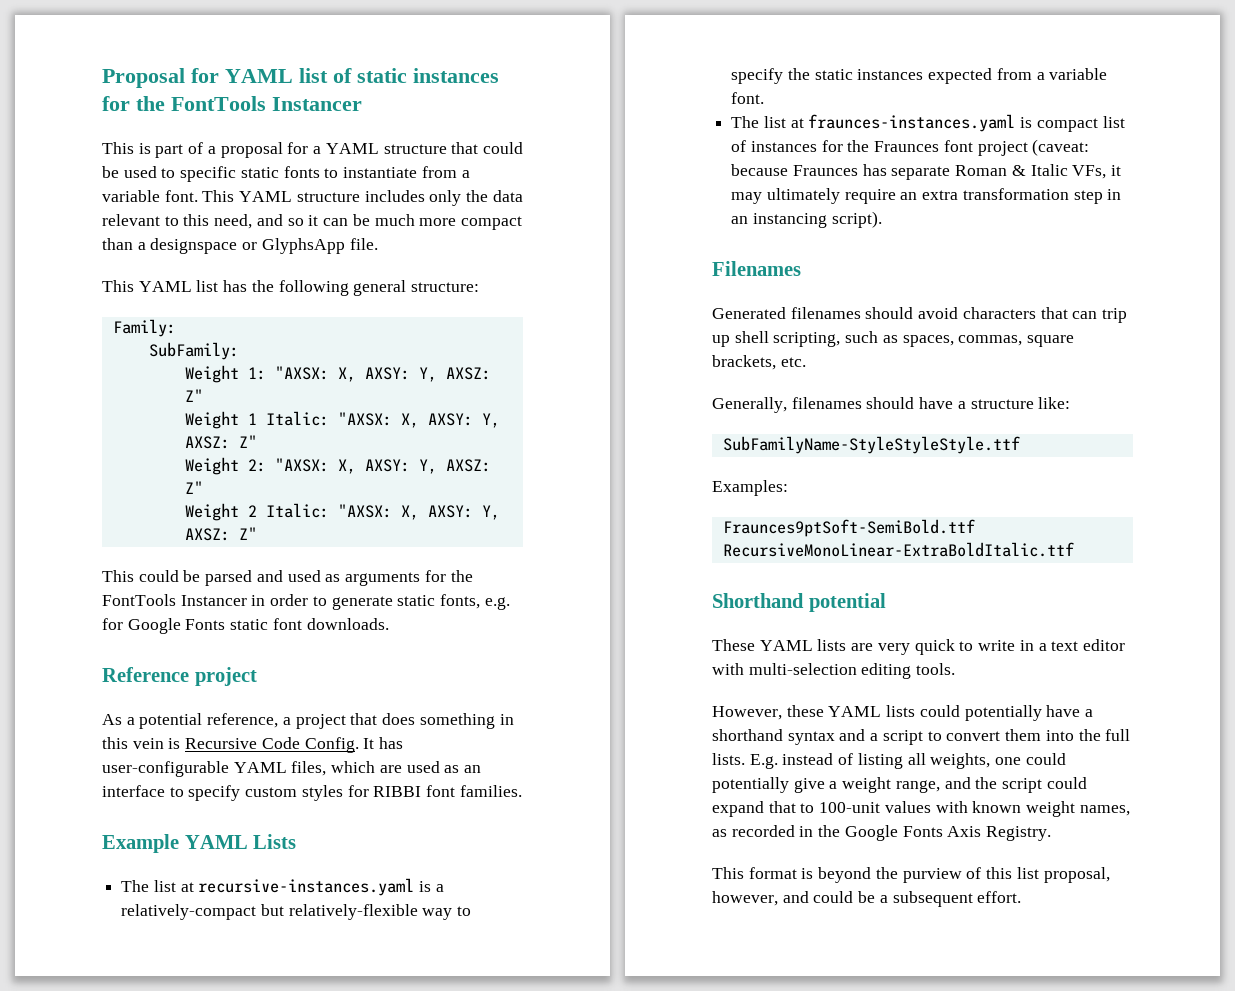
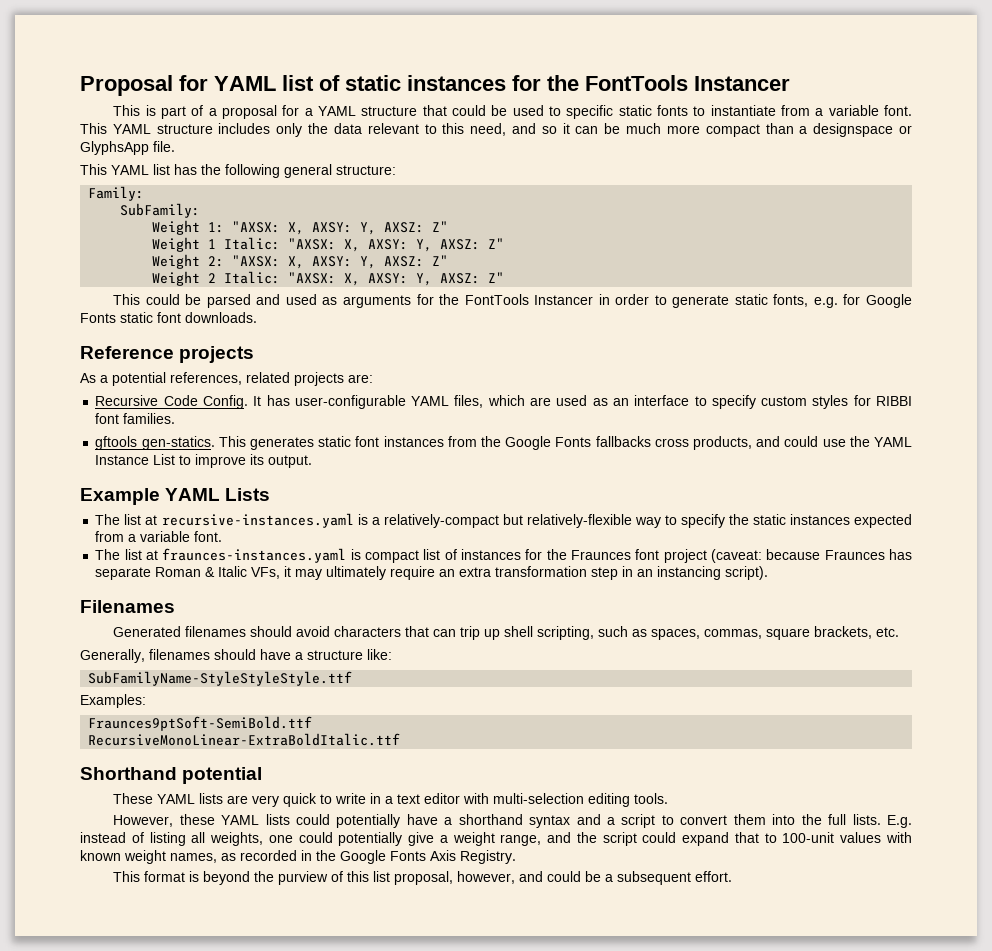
[194,667,257,686] project -> [179,346,255,363] projects
[207,713,514,729] [102,737,181,749] reference, a project that does something in this vein is -> [170,372,373,386] references, related projects are: //
(522, 791) none -> [95,436,913,450] [95,454,313,468] // gftools gen-statics. This generates static font instances from the Google Fonts fallbacks cross products, and could use the YAML Instance List to improve its output.

